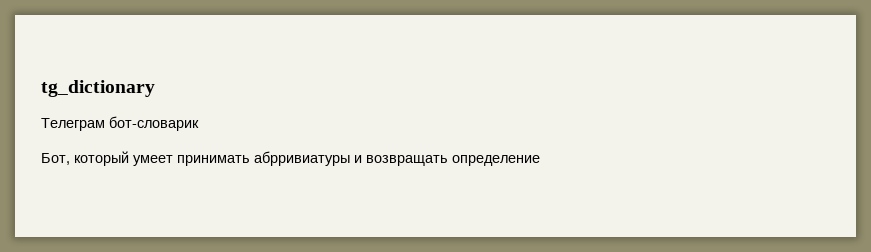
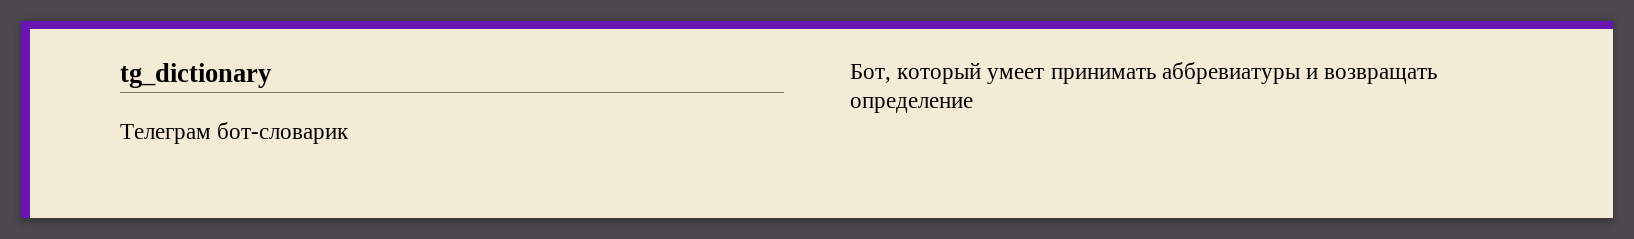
[254,151,350,166] абрривиатуры -> [1161,62,1300,84] аббревиатуры

